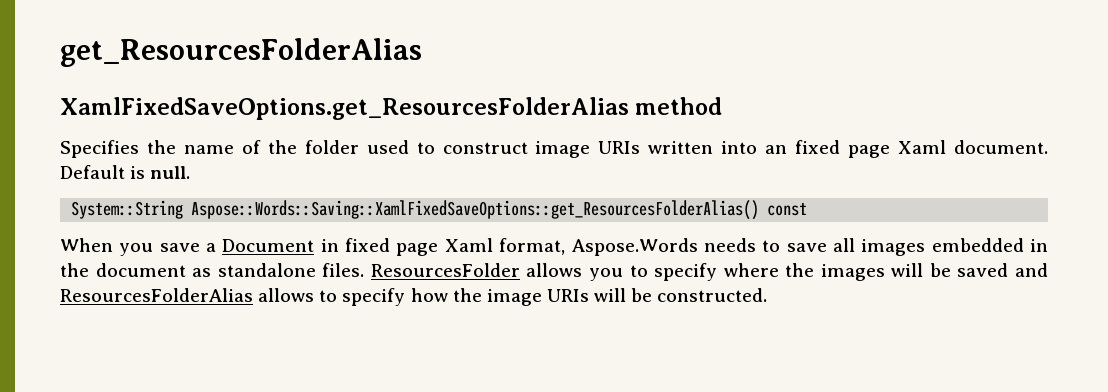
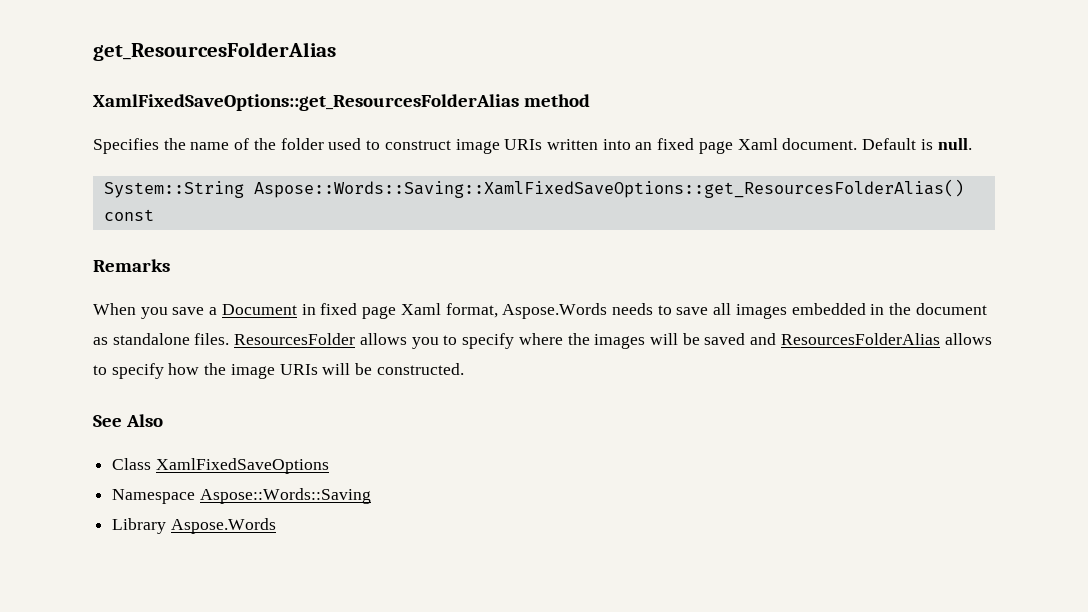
[60,97,629,120] XamlFixedSaveOptions.get_ResourcesFolderAlias -> [93,94,519,111] XamlFixedSaveOptions::get_ResourcesFolderAlias
(808, 209) none -> [93,259,170,272] // Remarks
(768, 295) none -> [93,414,163,427] [112,458,329,474] [112,488,371,504] [112,518,276,534] // See Also // Class XamlFixedSaveOptions // Namespace Aspose::Words::Saving // Library Aspose.Words

